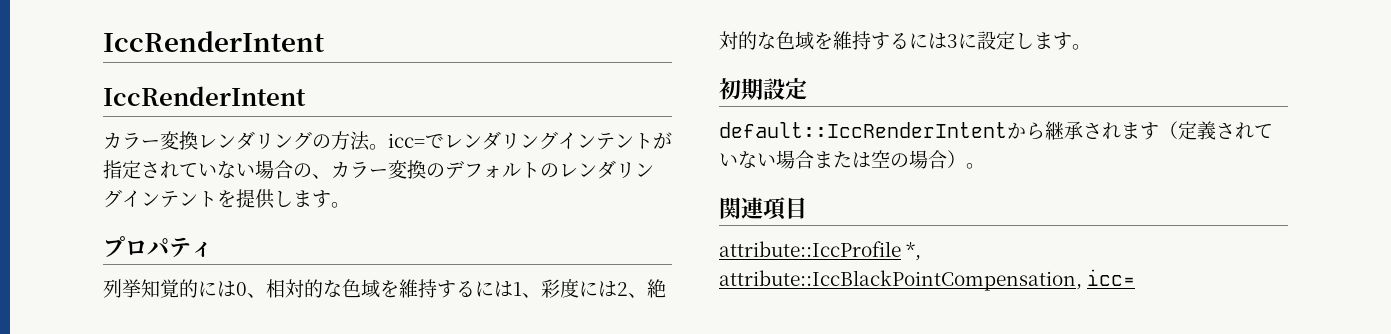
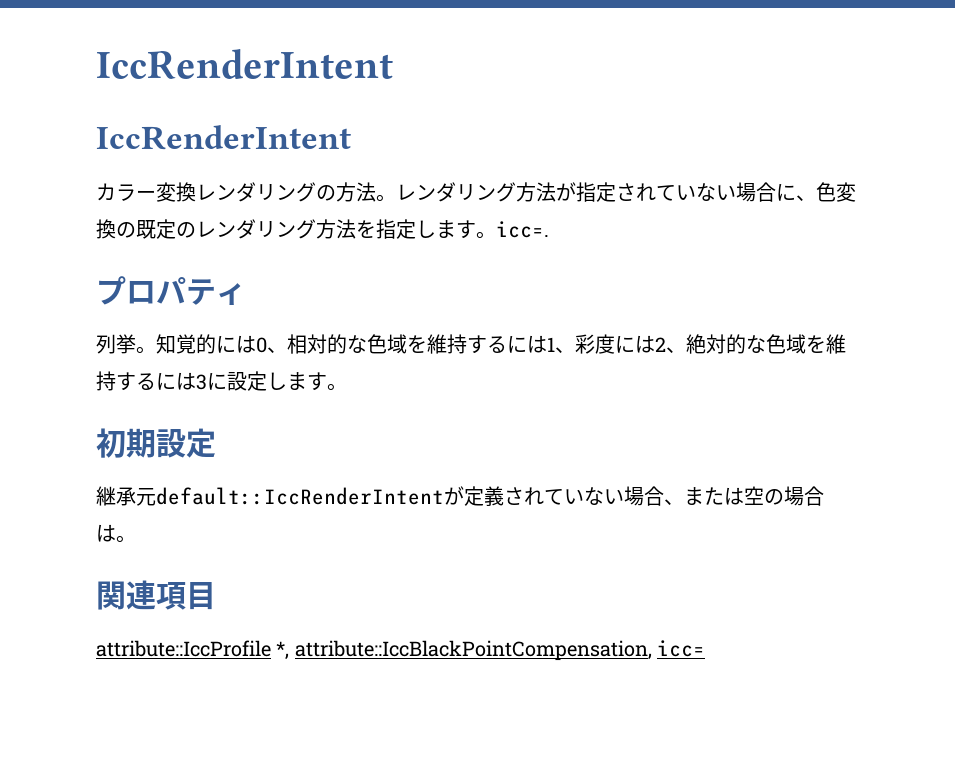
[388,131,653,150] icc=でレンダリングインテント -> [396,182,556,202] レンダリング方法
[293,160,654,179] [103,189,350,209] の、カラー変換のデフォルトのレンダリングインテントを提供します。 -> [776,182,856,202] [96,219,549,239] に、色変換の既定のレンダリング方法を指定します。icc=.
(141, 288) none -> [136,346,156,354] 。
[719,121,1178,140] default::IccRenderIntentから継承されます（ -> [96,486,464,506] 継承元default::IccRenderIntentが
(814, 159) none -> [664,499,684,505] 、
[947,150,966,168] ） -> [96,524,116,542] は

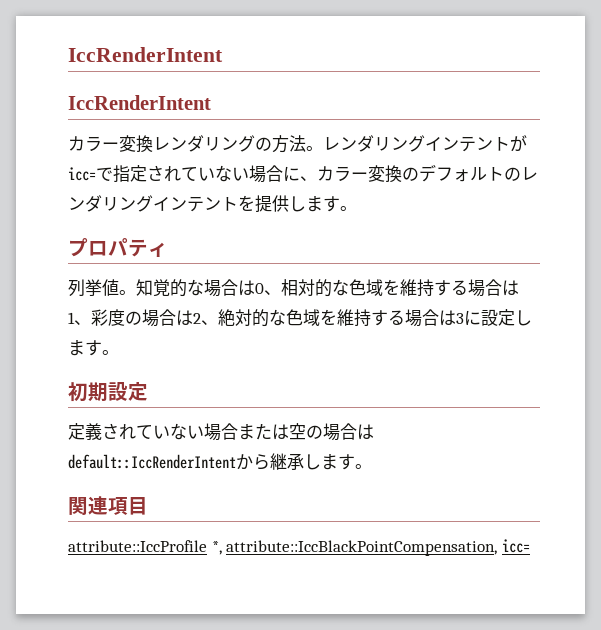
[516,182,576,202] 方法が -> [425,135,527,152] [68,167,113,181] インテントがicc=で
[816,182,856,202] [96,219,549,239] 色変換の既定のレンダリング方法を指定します。icc=. -> [317,164,538,183] [68,195,357,213] カラー変換のデフォルトのレンダリングインテントを提供します。
(136, 344) none -> [102,279,119,296] 値
[216,336,236,353] に -> [187,279,238,297] な場合
[507,336,527,353] に -> [468,279,502,297] 場合
[615,336,635,353] に -> [125,309,176,327] の場合
[156,373,176,390] に -> [405,309,439,327] 場合
[96,486,464,506] 継承元default::IccRenderIntentが -> (148, 391) none
[664,499,684,505] 、 -> (238, 431) none
(116, 533) none -> [68,453,355,470] default::IccRenderIntentから継承します

